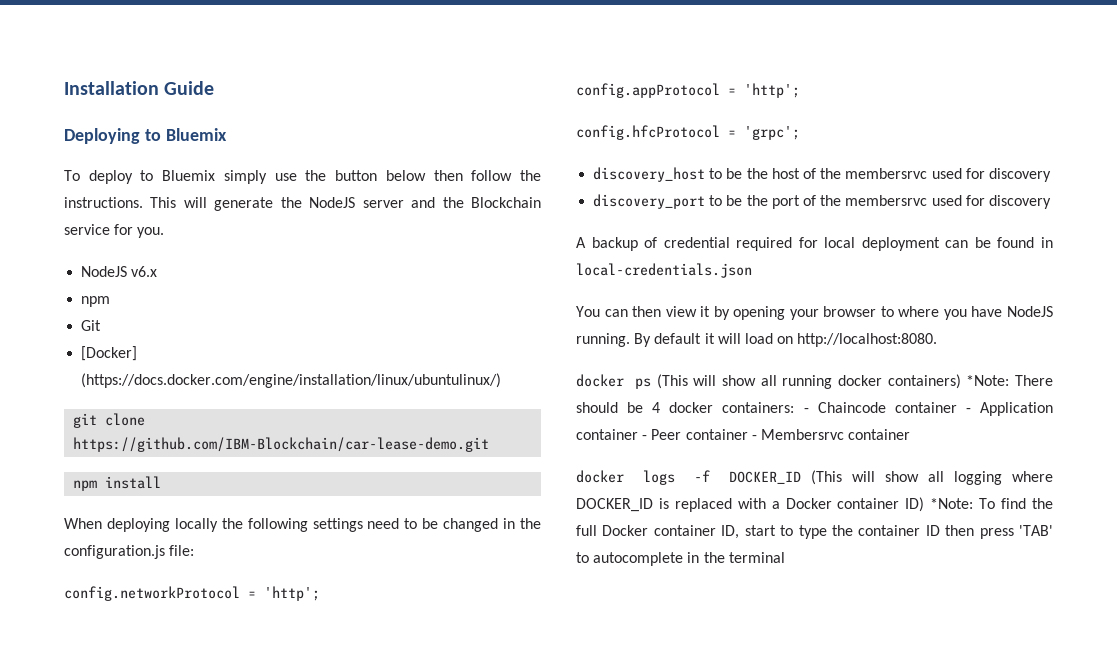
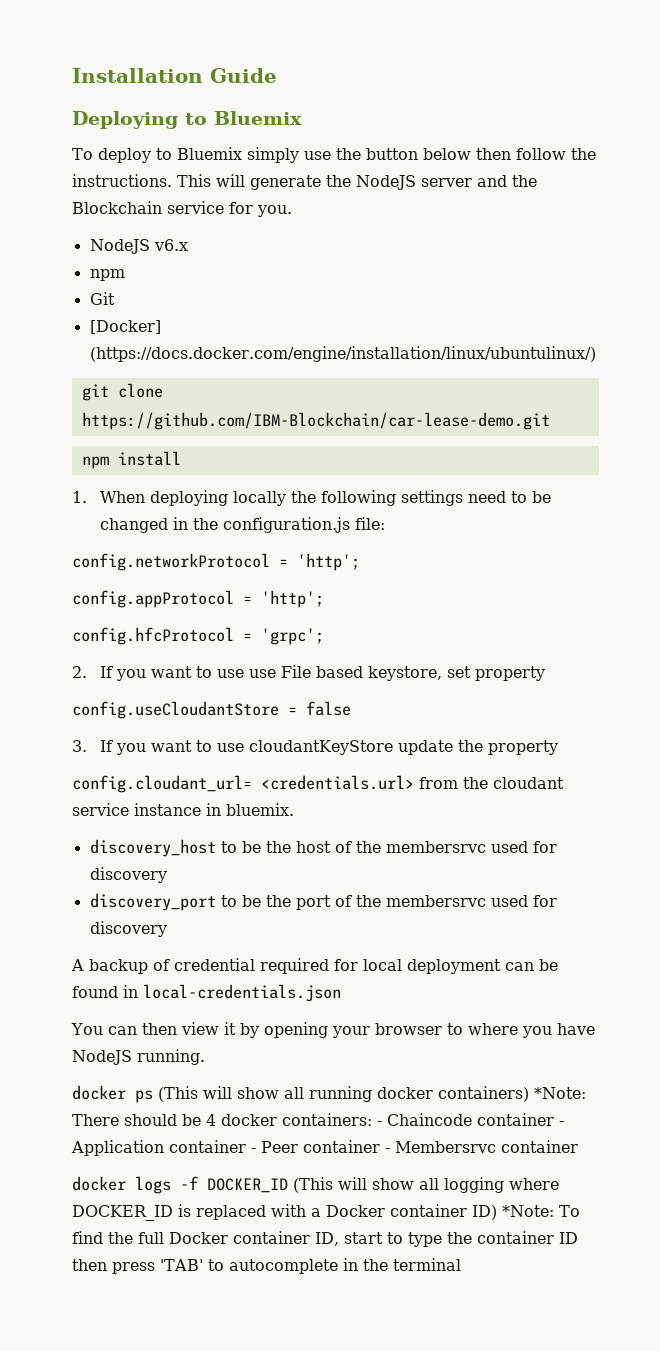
(162, 482) none -> [72,491,87,503] 1.
(800, 133) none -> [72,665,545,681] [72,701,351,719] [72,740,558,755] [72,775,564,793] [72,803,294,816] // 2. If you want to use use File based keystore, set property // config.useCloudantStore = false // 3. If you want to use cloudantKeyStore update the property // config.cloudant_url= <credentials.url> from the cloudant service instance in bluemix.
[634,333,938,347] By default it will load on http://localhost:8080. -> (205, 1057) none

